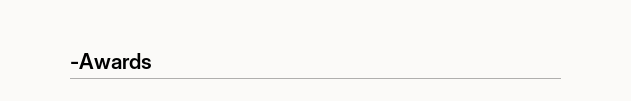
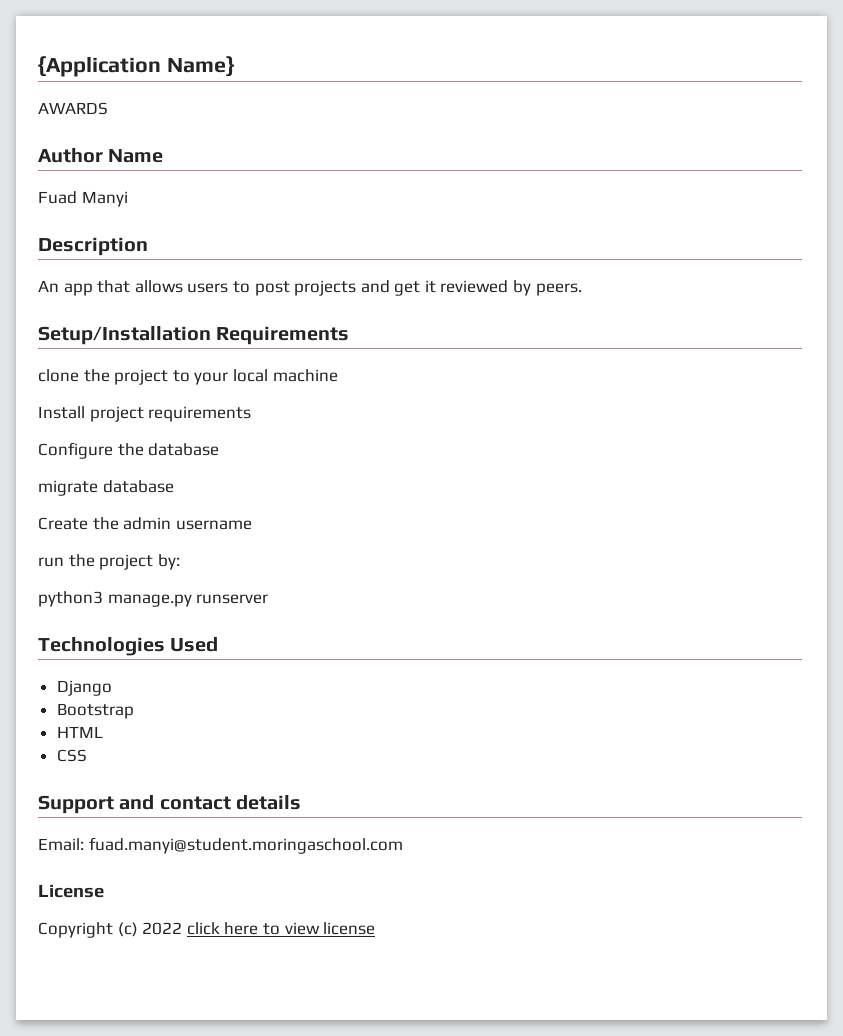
[70,53,152,69] -Awards -> [38,56,235,77] [38,102,108,115] [38,148,164,163] [38,191,128,207] [38,237,148,256] [38,280,582,296] [38,326,350,345] [38,369,338,385] [38,406,252,422] [38,442,220,459] [38,480,174,496] [38,517,252,530] [38,554,180,570] [38,591,269,607] [38,637,219,656] [56,680,112,696] [56,703,134,719] [56,726,103,738] [56,749,87,762] [38,795,302,814] [38,837,403,854] [38,884,104,898] [38,922,376,938] {Application Name} // AWARDS // Author Name // Fuad Manyi // Description // An app that allows users to post projects and get it reviewed by peers. // Setup/Installation Requirements // clone the project to your local machine // Install project requirements // Configure the database // migrate database // Create the admin username // run the project by: // python3 manage.py runserver // Technologies Used // Django // Bootstrap // HTML // CSS // Support and contact details // Email: fuad.manyi@student.moringaschool.com // License // Copyright (c) 2022 click here to view license

